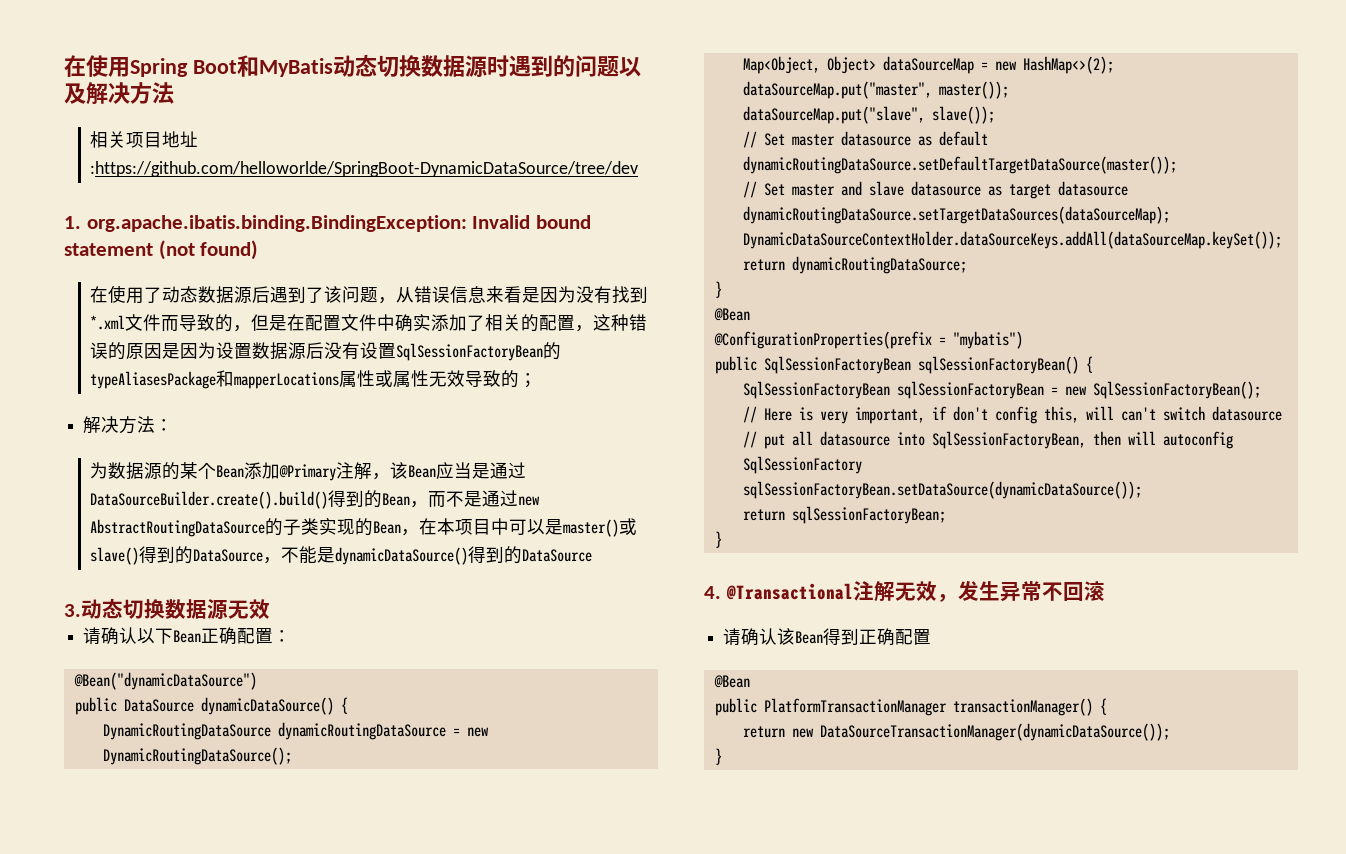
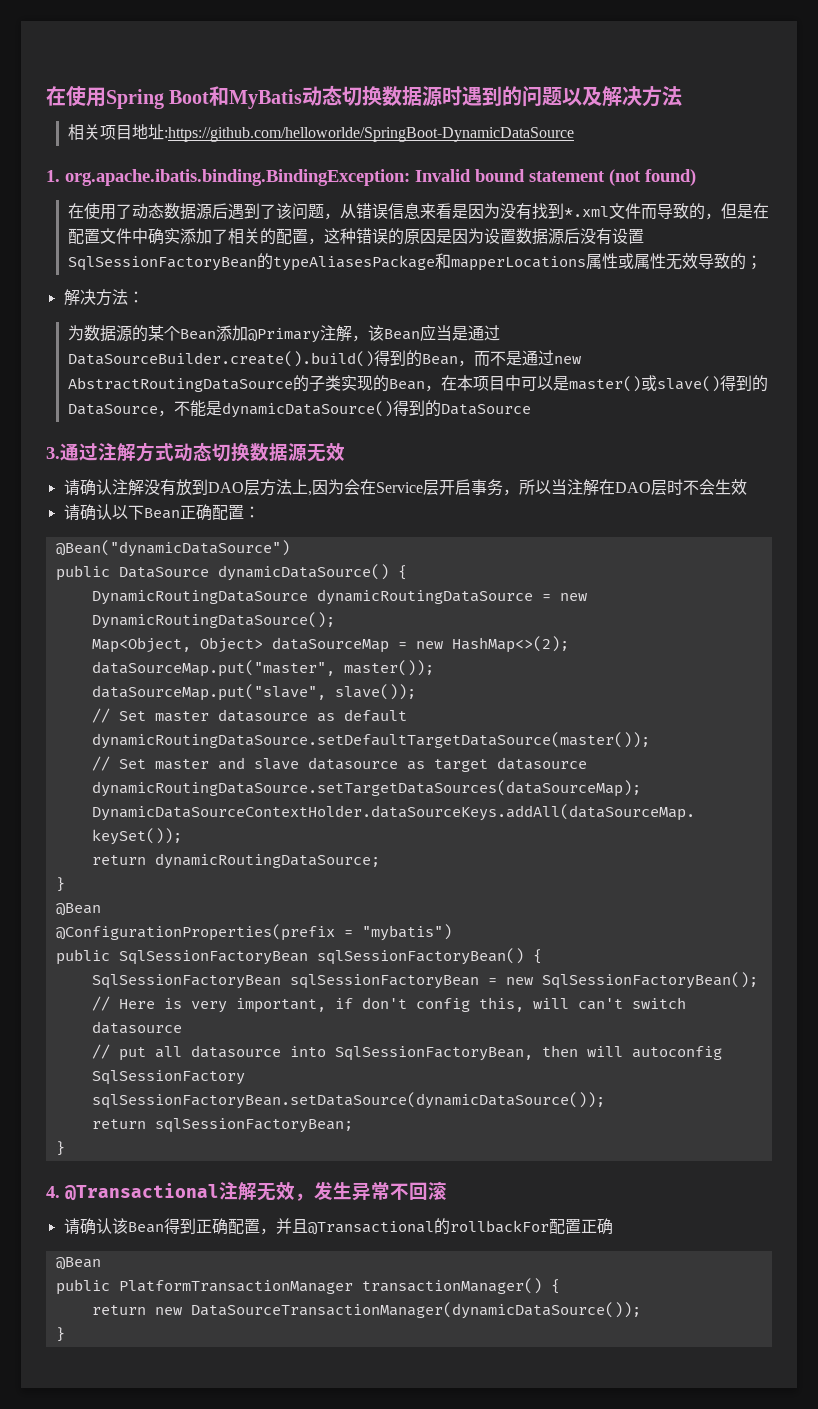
[90,161,639,177] :https://github.com/helloworlde/SpringBoot-DynamicDataSource/tree/dev -> [163,127,574,142] :https://github.com/helloworlde/SpringBoot-DynamicDataSource
(81, 610) none -> [60,442,174,462] 通过注解方式
(270, 609) none -> [63,479,747,496] // 请确认注解没有放到DAO层方法上,因为会在Service层开启事务，所以当注解在DAO层时不会生效
(932, 637) none -> [259,1218,613,1235] ，并且@Transactional的rollbackFor配置正确

